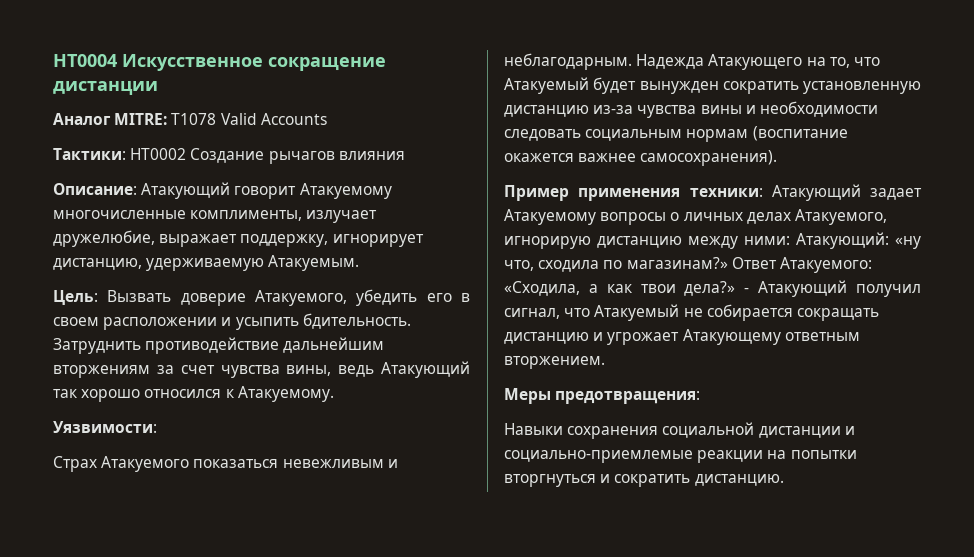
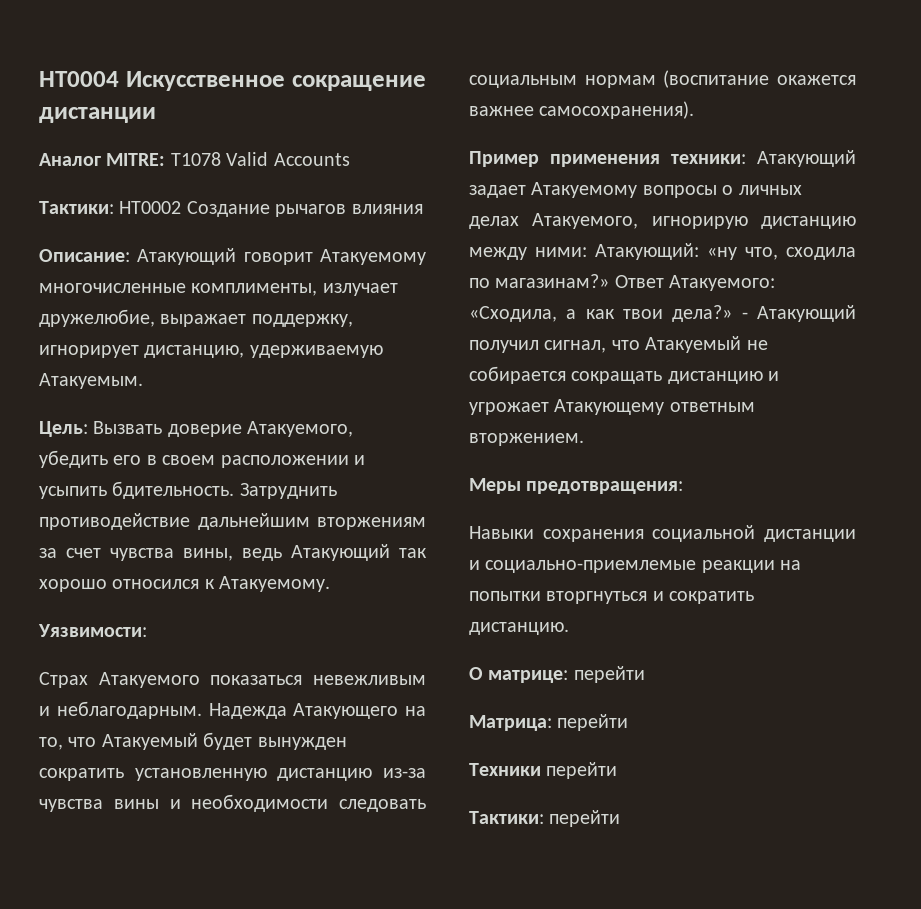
(784, 480) none -> [469,666,645,683] [469,714,629,731] [469,762,618,779] [469,810,621,827] // О матрице: перейти // Матрица: перейти // Техники перейти // Тактики: перейти

